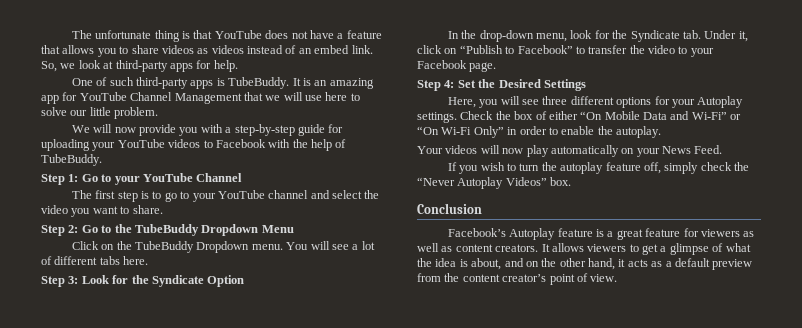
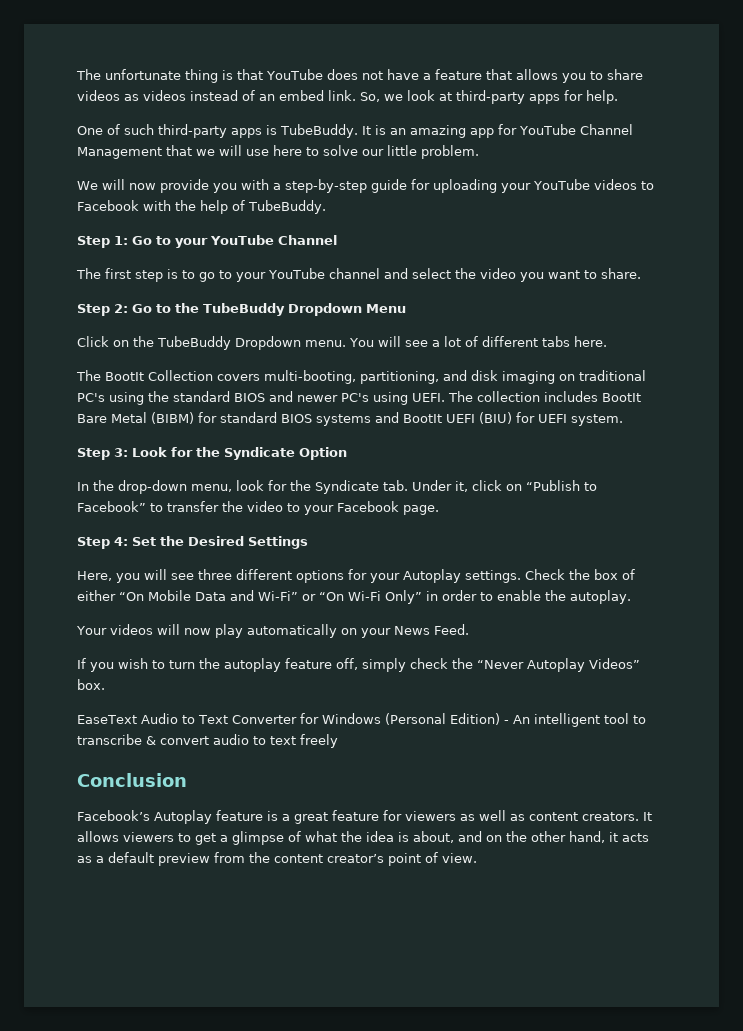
(149, 260) none -> [76,370,646,384] [77,391,641,405] [77,412,623,426] // The BootIt Collection covers multi-booting, partitioning, and disk imaging on traditional PC's using the standard BIOS and newer PC's using UEFI. The collection includes BootIt Bare Metal (BIBM) for standard BIOS systems and BootIt UEFI (BIU) for UEFI system.
(572, 181) none -> [77,713,646,727] [77,734,338,748] // EaseText Audio to Text Converter for Windows (Personal Edition) - An intelligent tool to transcribe & convert audio to text freely

